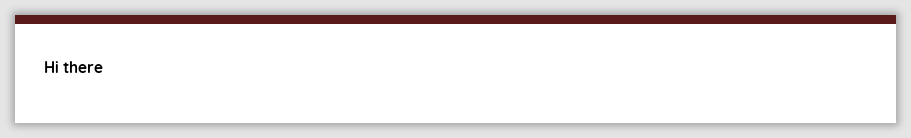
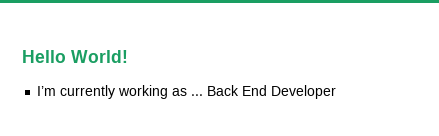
[44,61,104,73] Hi there -> [22,50,128,63] [37,85,337,99] Hello World! // I’m currently working as ... Back End Developer

